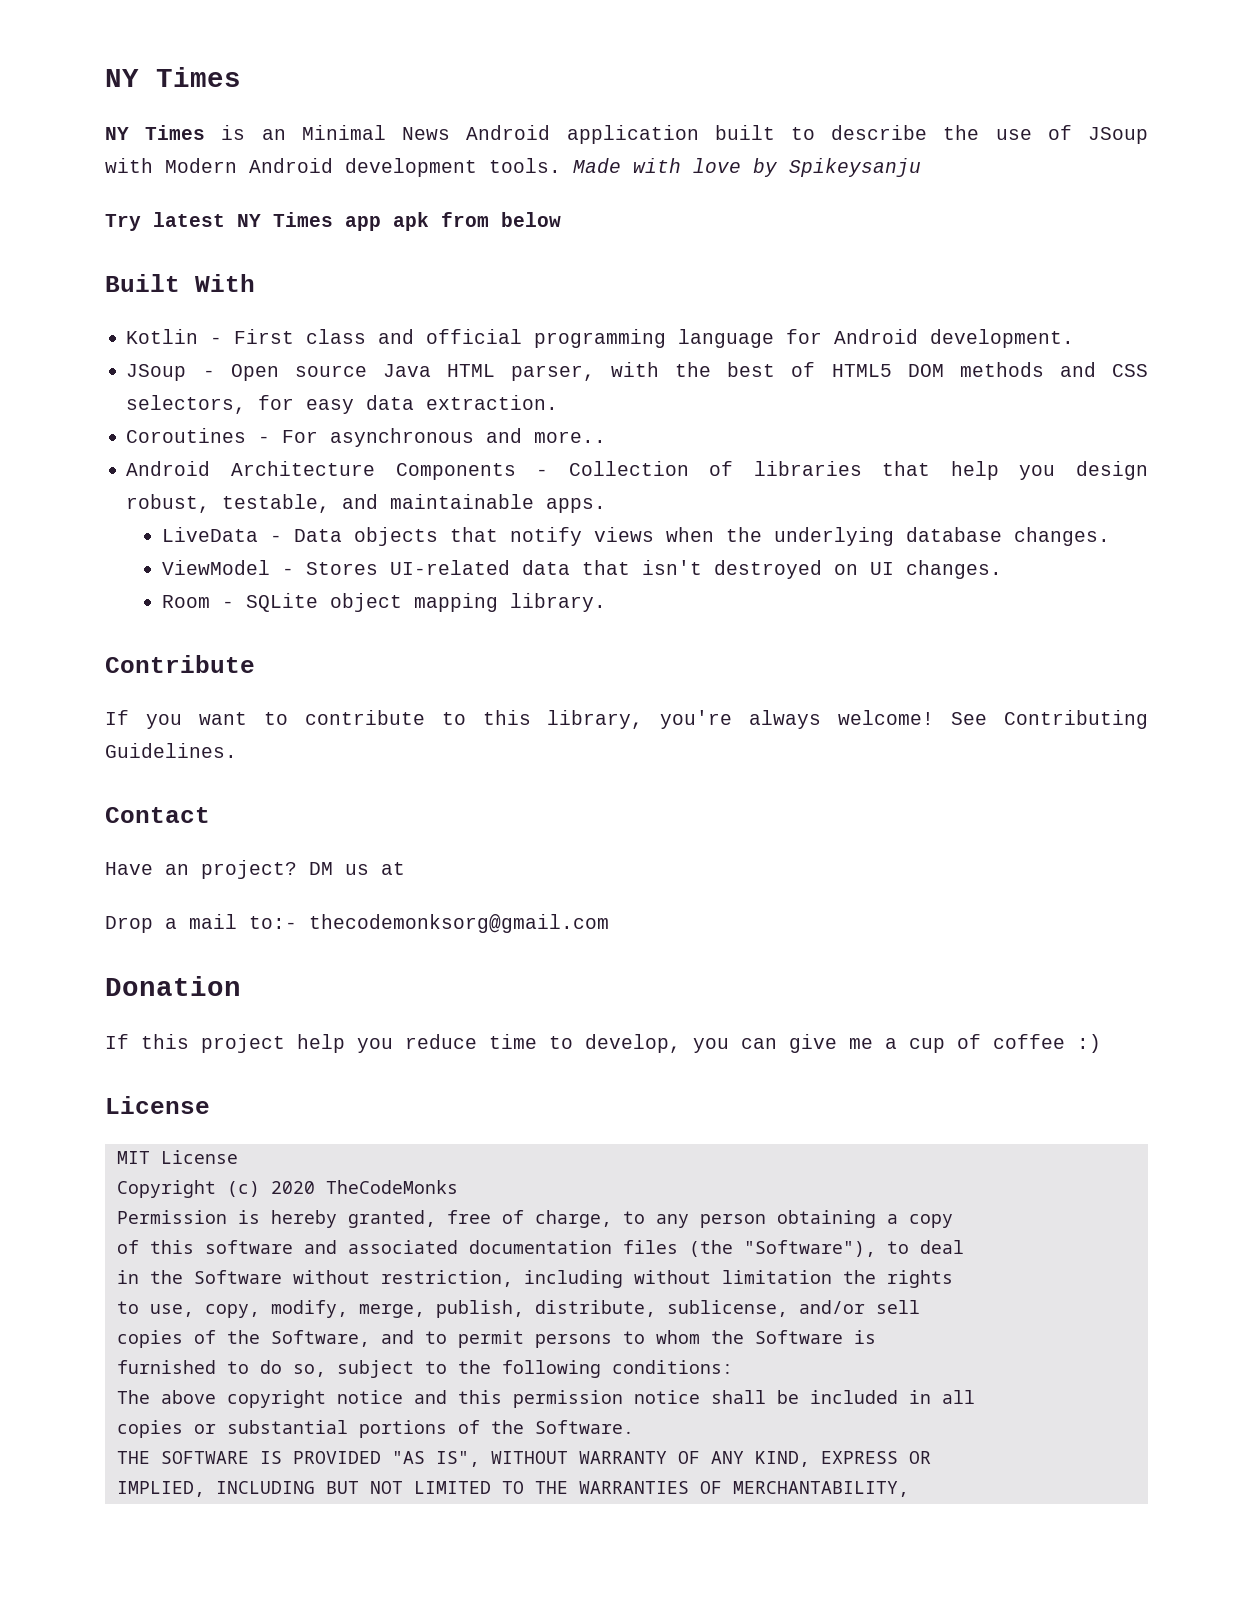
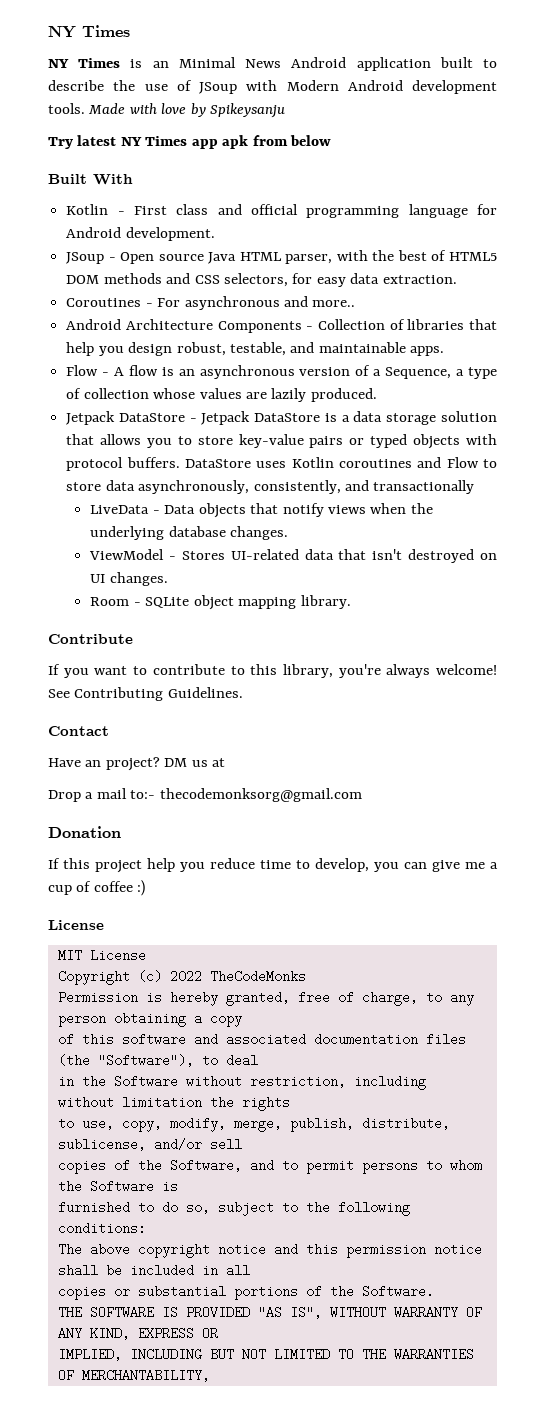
(607, 505) none -> [66,365,498,379] [66,388,377,402] [66,411,498,425] [66,434,498,449] [66,457,497,471] [66,480,475,494] // Flow - A flow is an asynchronous version of a Sequence, a type of collection whose values are lazily produced. // Jetpack DataStore - Jetpack DataStore is a data storage solution that allows you to store key-value pairs or typed objects with protocol buffers. DataStore uses Kotlin coroutines and Flow to store data asynchronously, consistently, and transactionally
[270,1181,315,1194] 2020 -> [169,970,202,983] 2022

